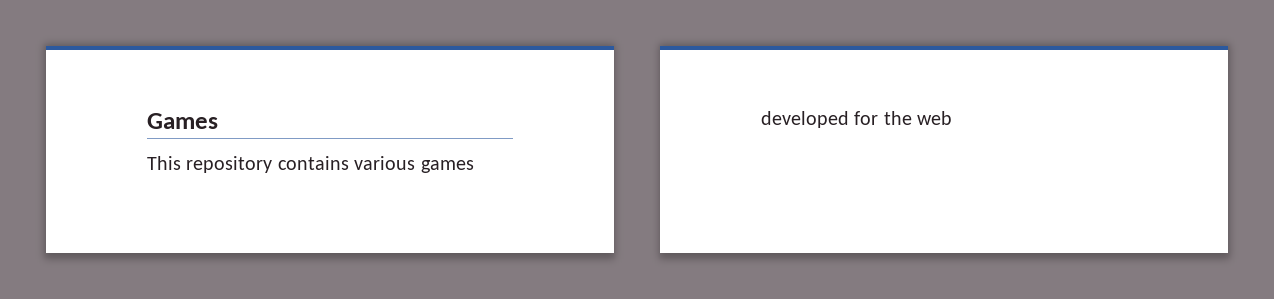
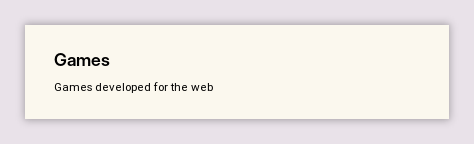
[147,156,474,173] This repository contains various games -> [54,83,92,91] Games

